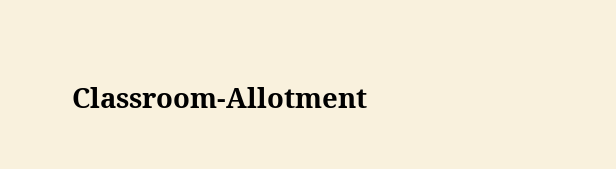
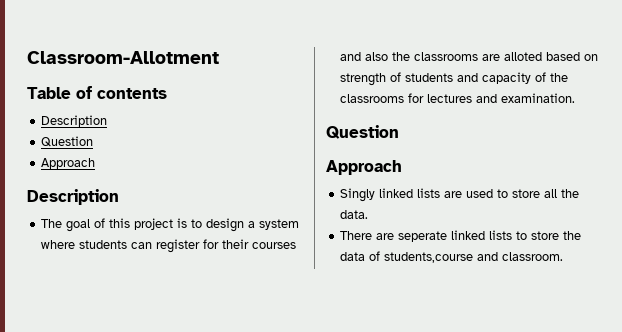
(367, 97) none -> [27,86,167,99] [41,115,108,127] [41,136,94,147] [41,158,96,169] [27,189,119,205] [41,218,300,232] [41,239,297,253] [340,52,599,61] [340,72,569,86] [340,93,576,103] [326,125,399,139] [326,160,402,175] [340,188,580,202] [340,210,369,219] [340,230,582,242] [340,251,564,263] // Table of contents // Description // Question // Approach // Description // The goal of this project is to design a system where students can register for their courses and also the classrooms are alloted based on strength of students and capacity of the classrooms for lectures and examination. // Question // Approach // Singly linked lists are used to store all the data. // There are seperate linked lists to store the data of students,course and classroom.

